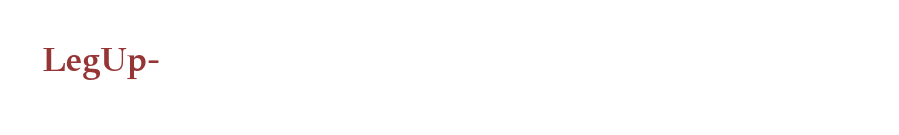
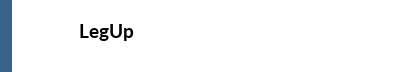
[42,48,160,80] LegUp- -> [79,24,134,41] LegUp

